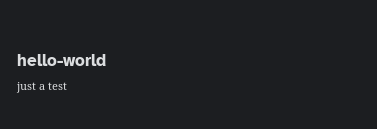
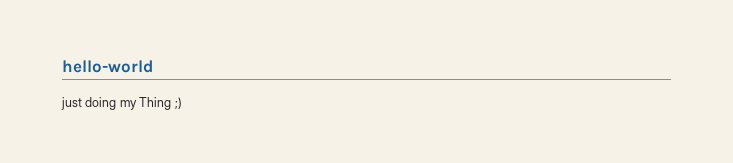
[39,82,67,90] a test -> [85,97,182,110] doing my Thing ;)

